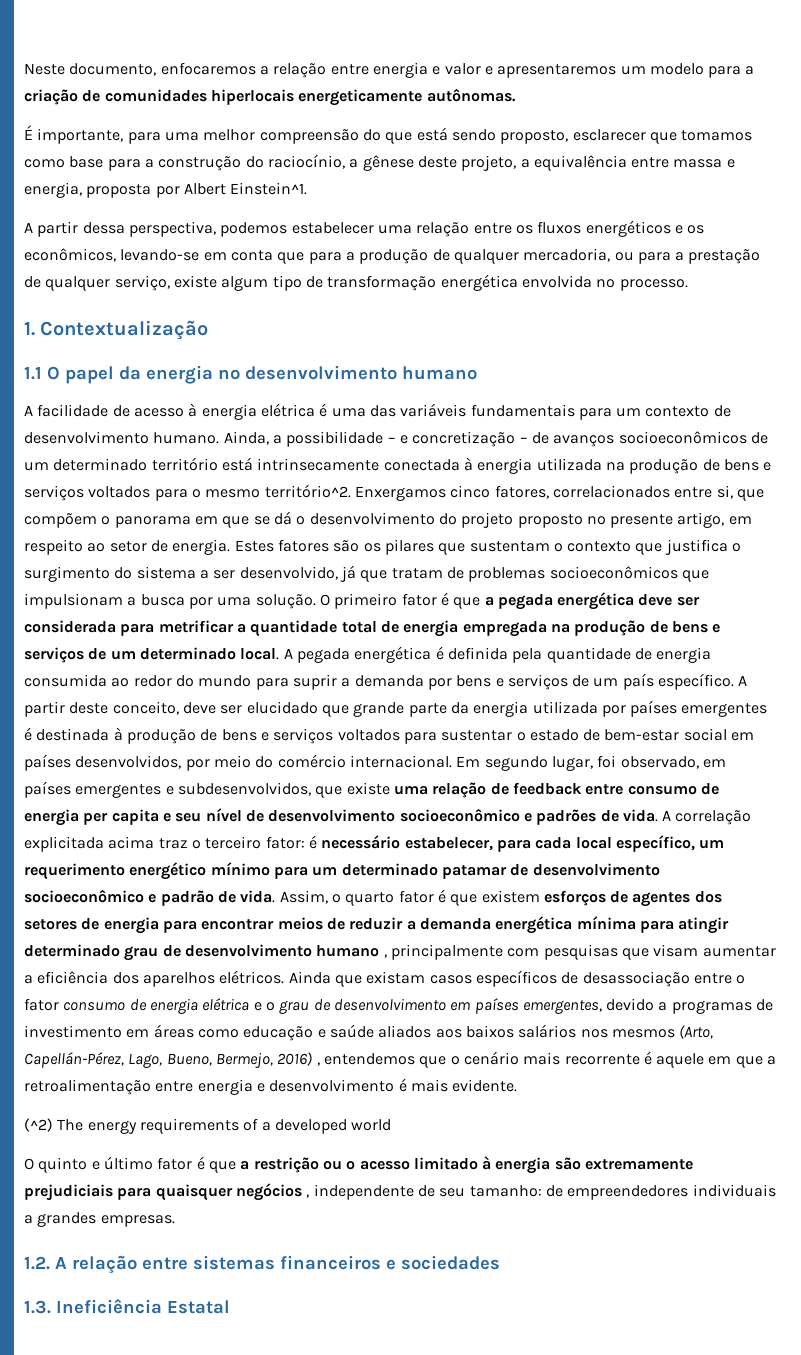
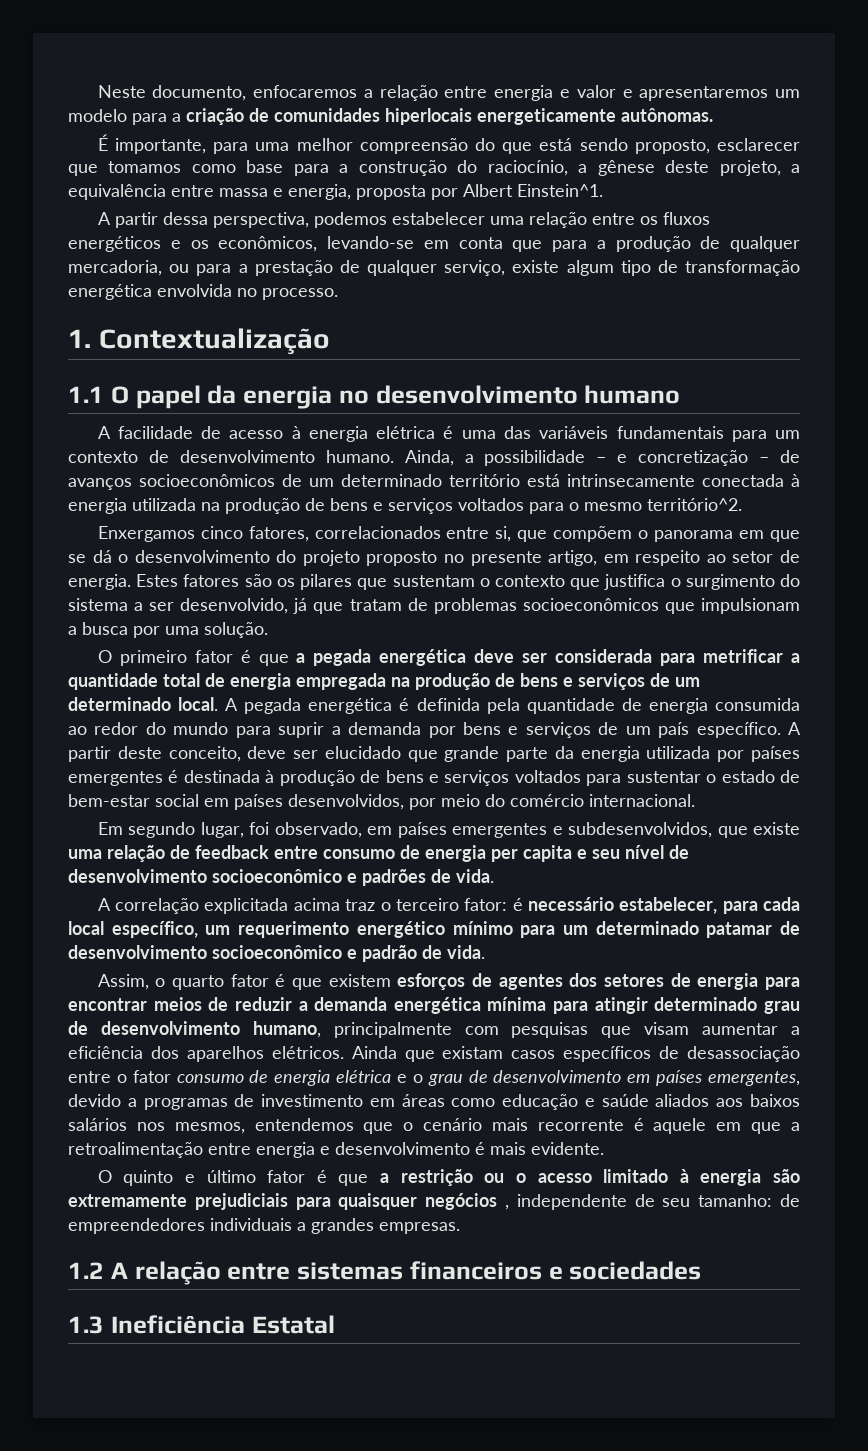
(351, 491) none -> (742, 504) //
(316, 601) none -> (268, 630) //
(452, 761) none -> (695, 800) //
(658, 815) none -> (494, 876) //
(276, 896) none -> (485, 952) //
[316,945,387,958] humano , -> [252,1021,321,1038] humano,
[611,1025,714,1039] [24,1052,320,1068] mesmos (Arto, Capellán-Pérez, Lago, Bueno, Bermejo, 2016) , -> [174,1122,245,1134] mesmos,
[24,1118,392,1134] // (^2) The energy requirements of a developed world -> (604, 1148) none
[24,1256,50,1270] 1.2. -> [68,1262,104,1279] 1.2
[24,1300,51,1314] 1.3. -> [68,1316,104,1334] 1.3

